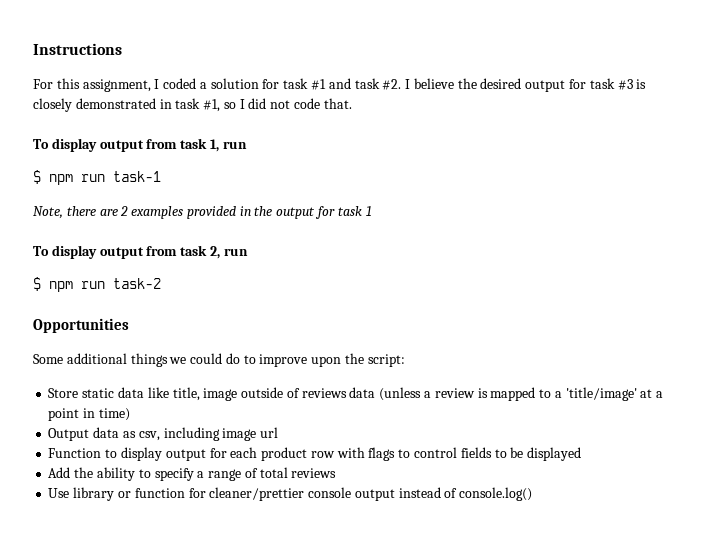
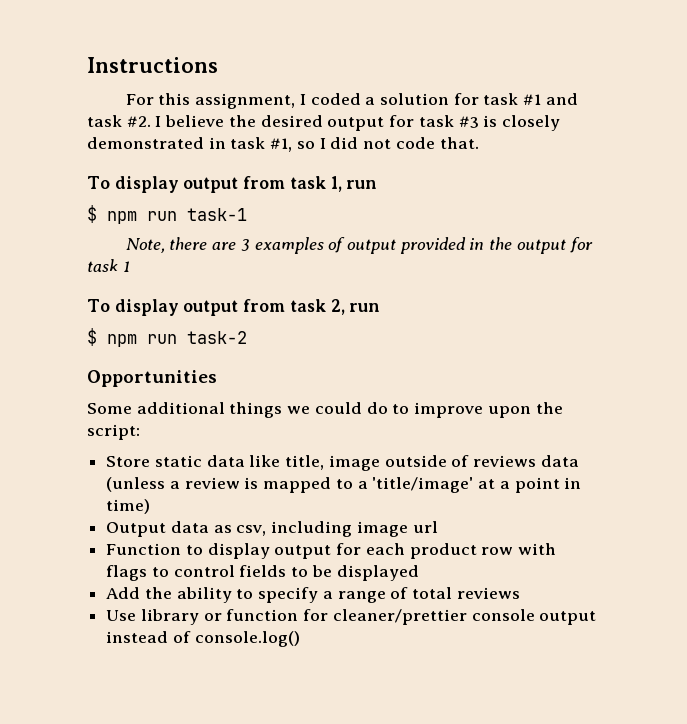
[120,206,184,219] 2 examples -> [240,237,397,254] 3 examples of output

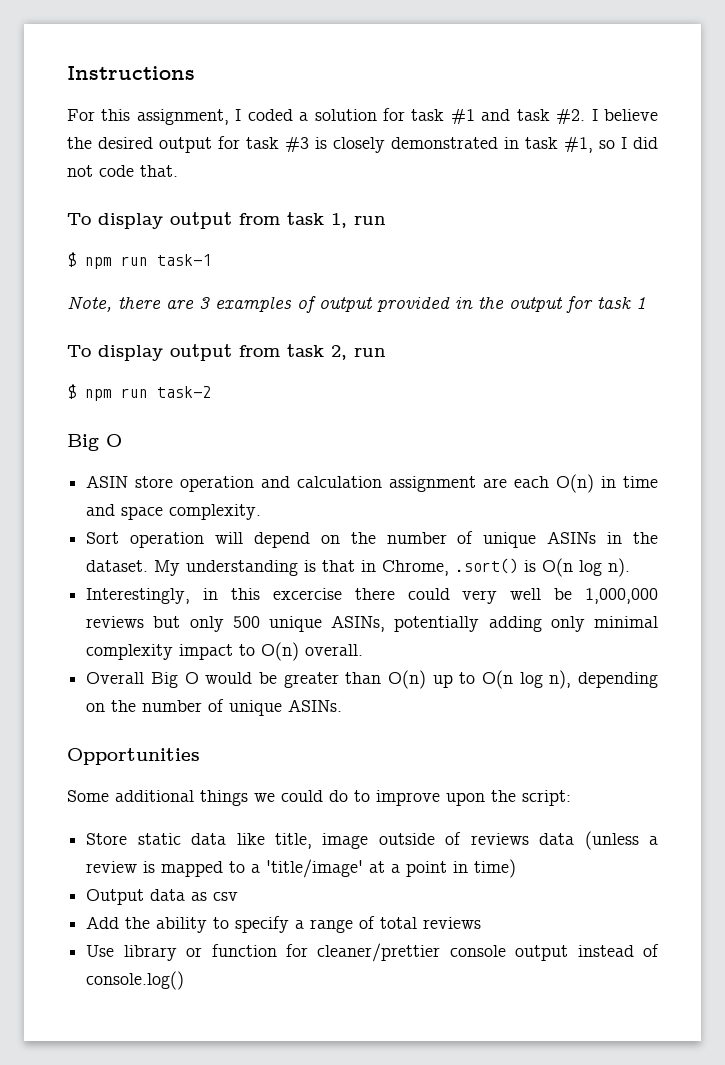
(247, 337) none -> [67,434,122,451] [86,474,659,493] [86,504,262,520] [86,531,658,548] [86,558,631,577] [86,588,658,604] [86,615,659,632] [86,642,364,661] [86,670,658,689] [86,699,343,716] // Big O // ASIN store operation and calculation assignment are each O(n) in time and space complexity. // Sort operation will depend on the number of unique ASINs in the dataset. My understanding is that in Chrome, .sort() is O(n log n). // Interestingly, in this excercise there could very well be 1,000,000 reviews but only 500 unique ASINs, potentially adding only minimal complexity impact to O(n) overall. // Overall Big O would be greater than O(n) up to O(n log n), depending on the number of unique ASINs.
[236,521,438,537] [106,543,557,559] [106,565,419,581] csv, including image url // Function to display output for each product row with flags to control fields to be displayed -> [213,892,239,901] csv

